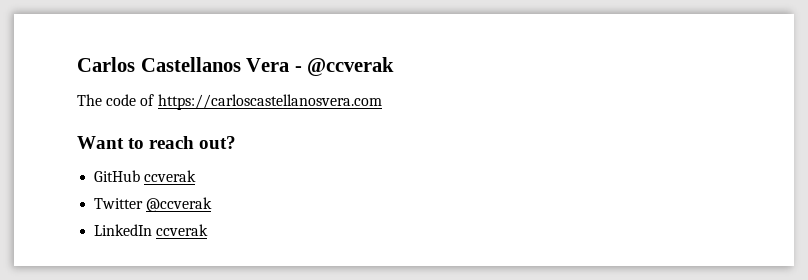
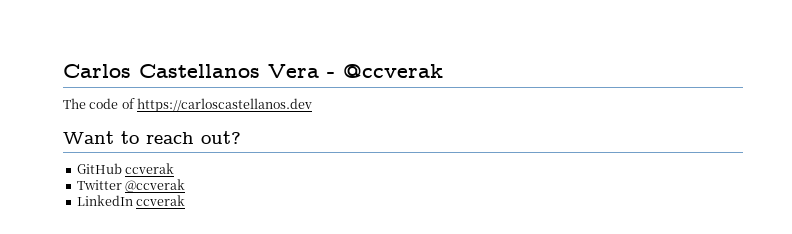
[157,94,382,110] https://carloscastellanosvera.com -> [137,98,313,112] https://carloscastellanos.dev

